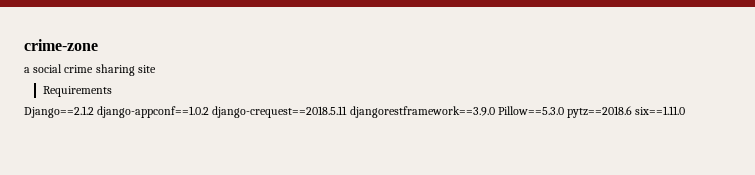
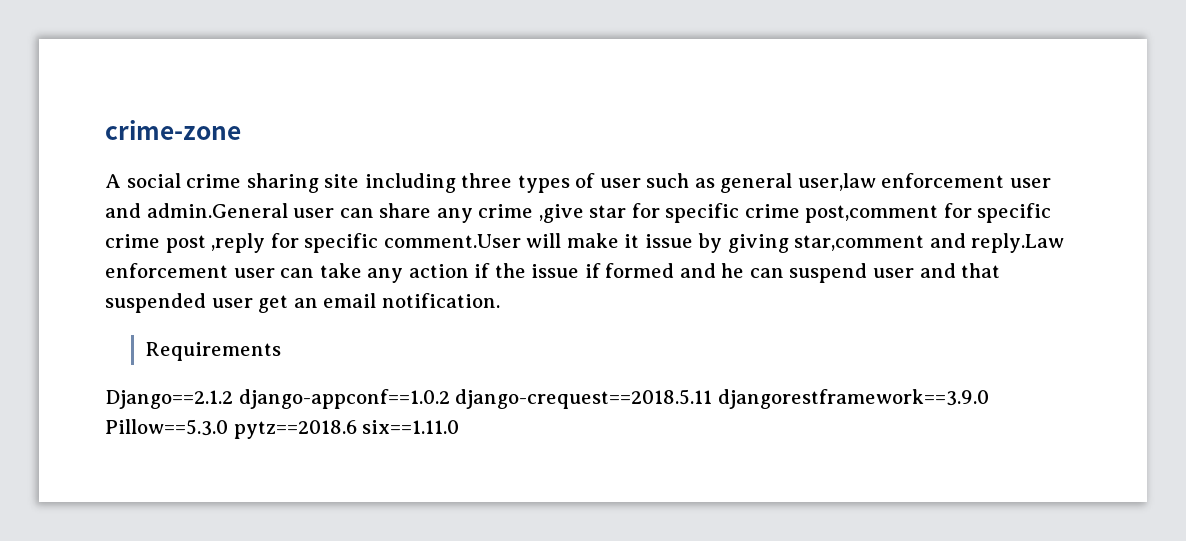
[24,67,30,73] a -> [105,174,121,188] A
(156, 69) none -> [364,173,1052,193] [105,203,1052,223] [105,233,1065,253] [105,263,1001,283] [105,293,500,313] including three types of user such as general user,law enforcement user and admin.General user can share any crime ,give star for specific crime post,comment for specific crime post ,reply for specific comment.User will make it issue by giving star,comment and reply.Law enforcement user can take any action if the issue if formed and he can suspend user and that suspended user get an email notification.

